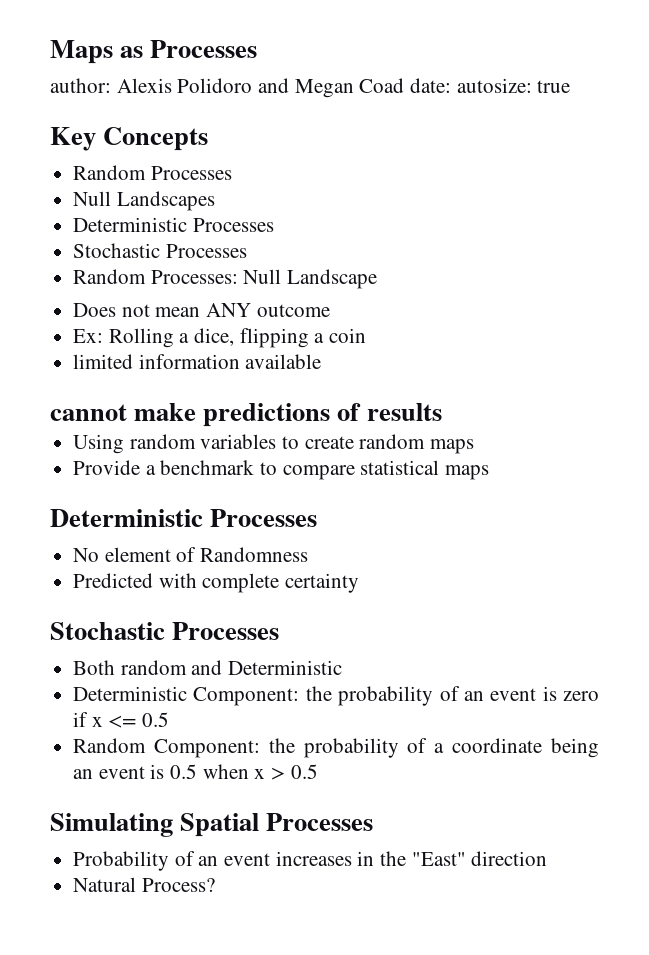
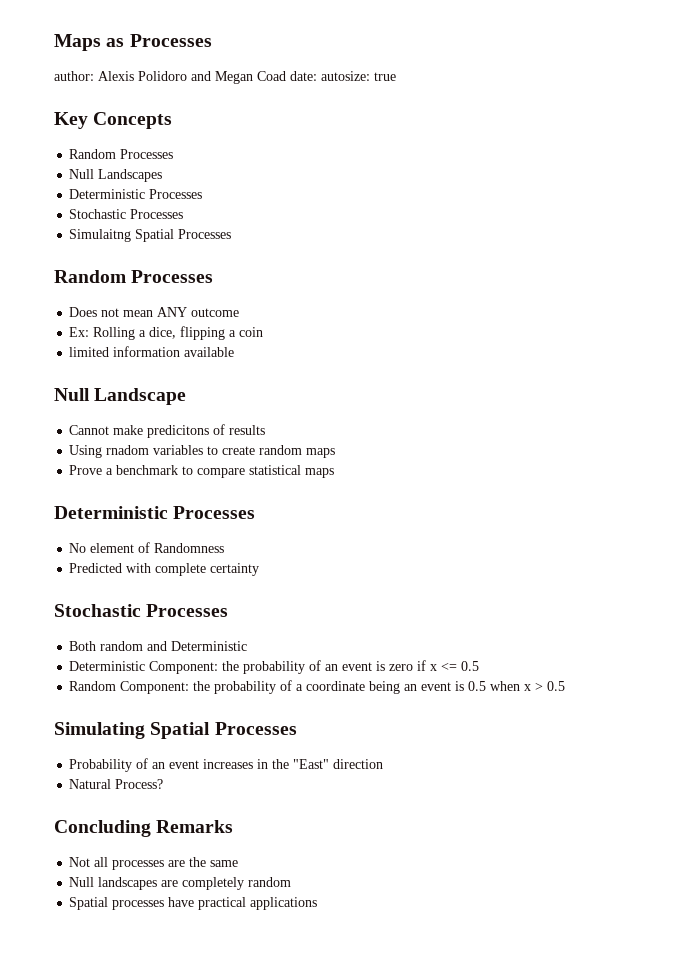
[73,269,378,289] Random Processes: Null Landscape -> [69,229,232,242] [54,270,214,283] Simulaitng Spatial Processes // Random Processes
[50,403,331,427] cannot make predictions -> [54,388,187,405] [69,425,210,438] Null Landscape // Cannot make predicitons
[129,434,196,449] random -> [106,445,150,455] rnadom
[73,460,141,475] Provide -> [69,465,103,475] Prove
(215, 885) none -> [54,820,234,837] [69,857,239,870] [69,877,292,890] [69,897,318,910] // Concluding Remarks // Not all processes are the same // Null landscapes are completely random // Spatial processes have practical applications

